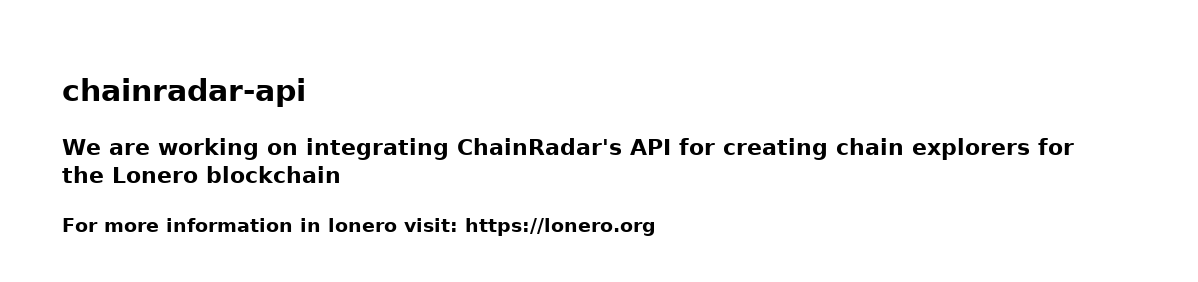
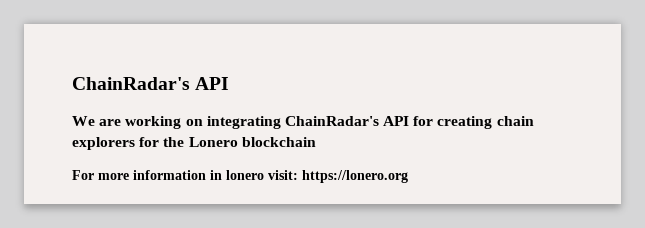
[62,78,306,107] chainradar-api -> [72,77,230,90] ChainRadar's API

